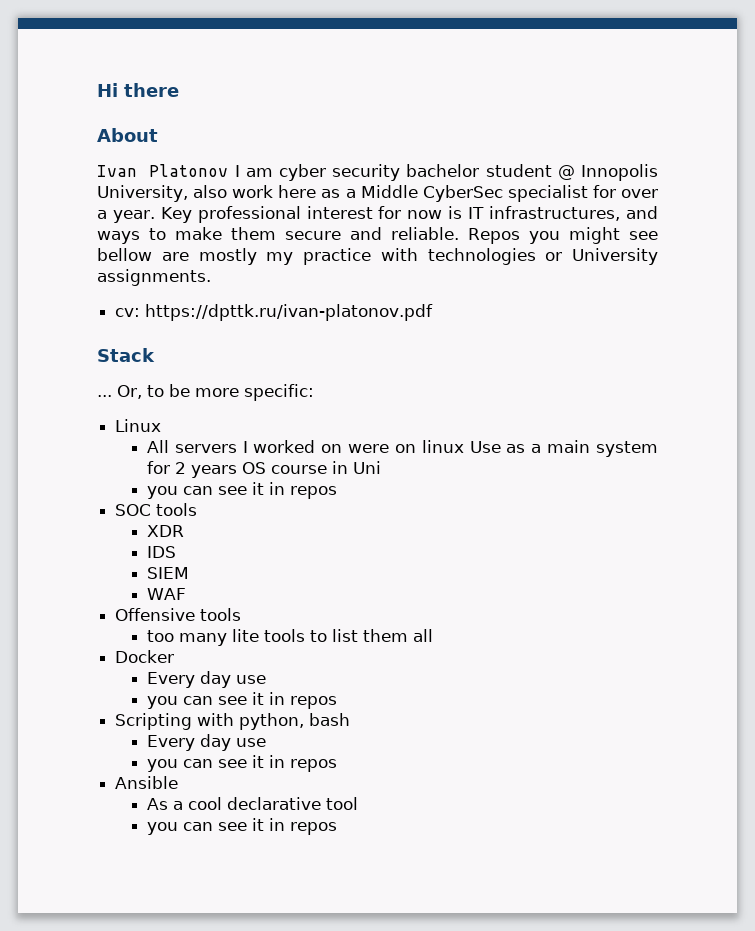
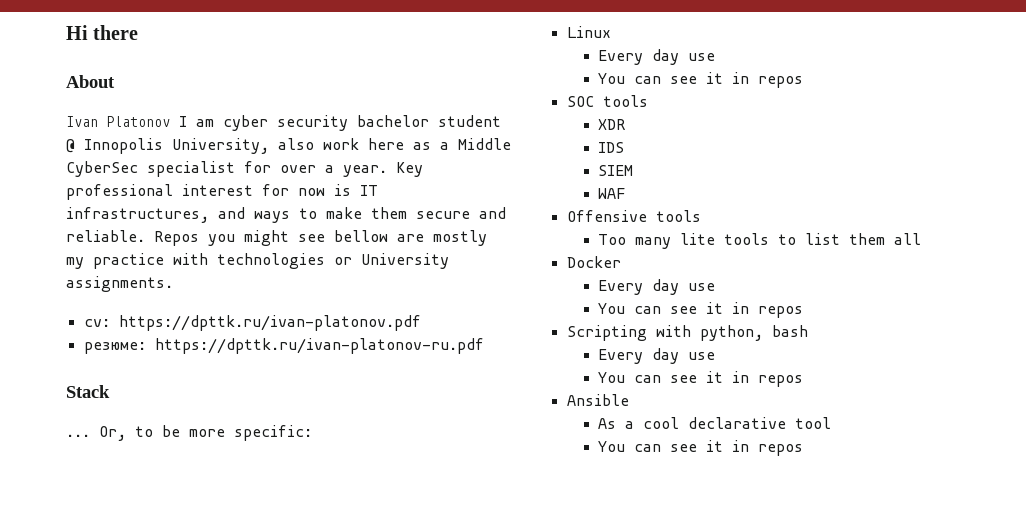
(434, 312) none -> [83,338,484,354] // резюме: https://dpttk.ru/ivan-platonov-ru.pdf
[146,440,659,457] [146,461,381,478] [146,486,178,499] All servers I worked on were on linux Use as a main system for 2 years OS course in Uni // you -> [598,49,716,65] [598,73,626,84] Every day use // You
[146,630,174,642] too -> [598,234,627,245] Too
[146,696,178,709] you -> [598,303,626,314] You
[146,759,178,772] you -> [598,372,626,383] You
[146,822,178,835] you -> [598,441,626,452] You

